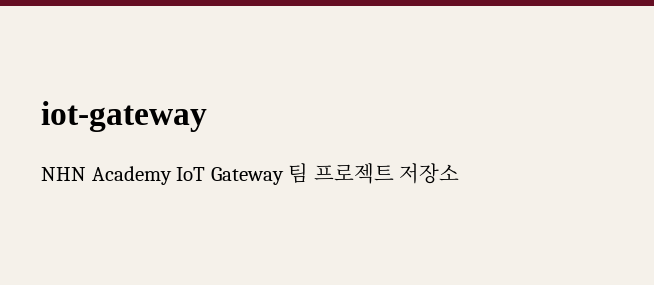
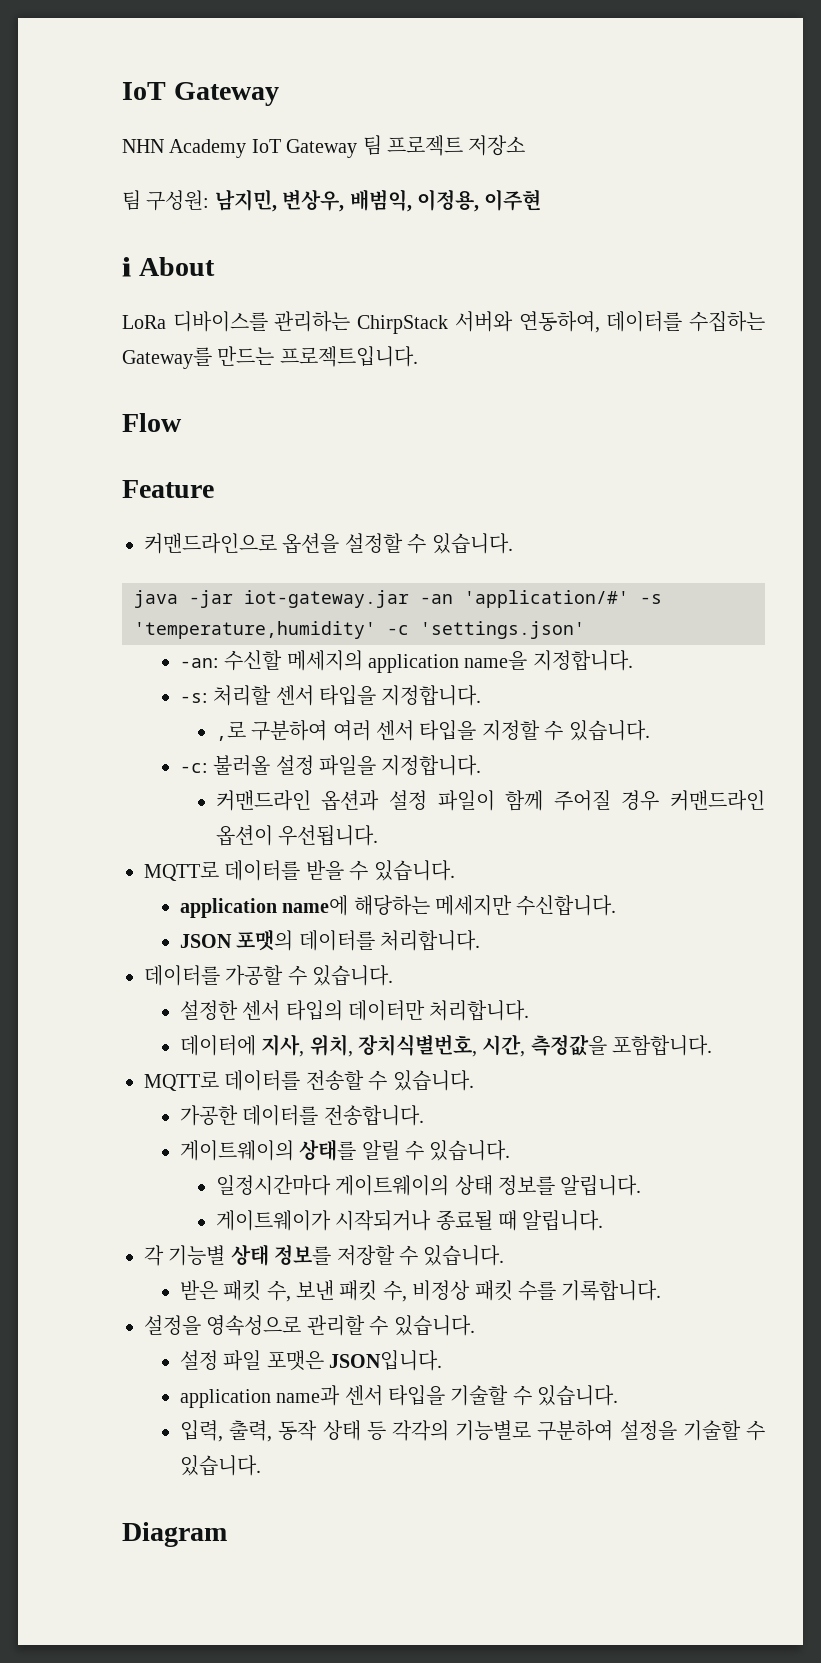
[41,101,207,132] iot-gateway -> [122,82,279,106] IoT Gateway
(460, 173) none -> [122,189,542,212] [122,257,215,277] [122,311,765,334] [122,346,418,369] [122,413,182,432] [122,480,214,498] [144,533,513,554] [134,590,662,608] [134,621,585,639] [179,650,633,673] [179,685,482,706] [215,720,650,741] [179,755,482,776] [215,790,765,811] [215,825,379,846] [144,860,455,881] [179,895,617,918] [179,929,481,951] [144,965,394,986] [179,1000,530,1021] [179,1034,713,1057] [144,1070,474,1091] [179,1105,424,1126] [179,1139,511,1161] [215,1175,642,1196] [215,1210,604,1231] [144,1244,505,1266] [179,1280,662,1302] [144,1315,475,1336] [179,1350,443,1371] [179,1385,619,1408] [179,1420,765,1442] [179,1455,261,1476] [122,1522,227,1547] // 팀 구성원: 남지민, 변상우, 배범익, 이정용, 이주현 // ℹ About // LoRa 디바이스를 관리하는 ChirpStack 서버와 연동하여, 데이터를 수집하는 Gateway를 만드는 프로젝트입니다. // Flow // Feature // 커맨드라인으로 옵션을 설정할 수 있습니다. // java -jar iot-gateway.jar -an 'application/#' -s 'temperature,humidity' -c 'settings.json' // -an: 수신할 메세지의 application name을 지정합니다. // -s: 처리할 센서 타입을 지정합니다. // ,로 구분하여 여러 센서 타입을 지정할 수 있습니다. // -c: 불러올 설정 파일을 지정합니다. // 커맨드라인 옵션과 설정 파일이 함께 주어질 경우 커맨드라인 옵션이 우선됩니다. // MQTT로 데이터를 받을 수 있습니다. // application name에 해당하는 메세지만 수신합니다. // JSON 포맷의 데이터를 처리합니다. // 데이터를 가공할 수 있습니다. // 설정한 센서 타입의 데이터만 처리합니다. // 데이터에 지사, 위치, 장치식별번호, 시간, 측정값을 포함합니다. // MQTT로 데이터를 전송할 수 있습니다. // 가공한 데이터를 전송합니다. // 게이트웨이의 상태를 알릴 수 있습니다. // 일정시간마다 게이트웨이의 상태 정보를 알립니다. // 게이트웨이가 시작되거나 종료될 때 알립니다. // 각 기능별 상태 정보를 저장할 수 있습니다. // 받은 패킷 수, 보낸 패킷 수, 비정상 패킷 수를 기록합니다. // 설정을 영속성으로 관리할 수 있습니다. // 설정 파일 포맷은 JSON입니다. // application name과 센서 타입을 기술할 수 있습니다. // 입력, 출력, 동작 상태 등 각각의 기능별로 구분하여 설정을 기술할 수 있습니다. // Diagram

